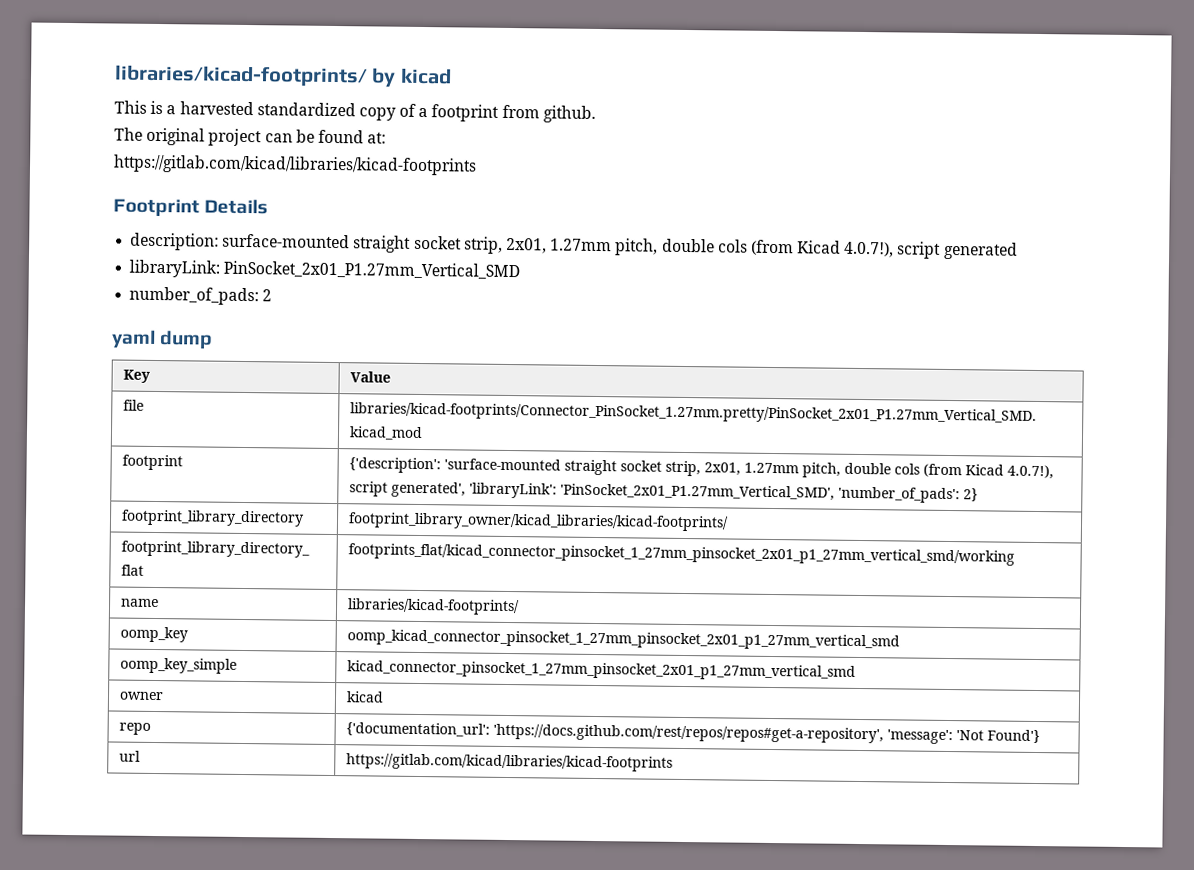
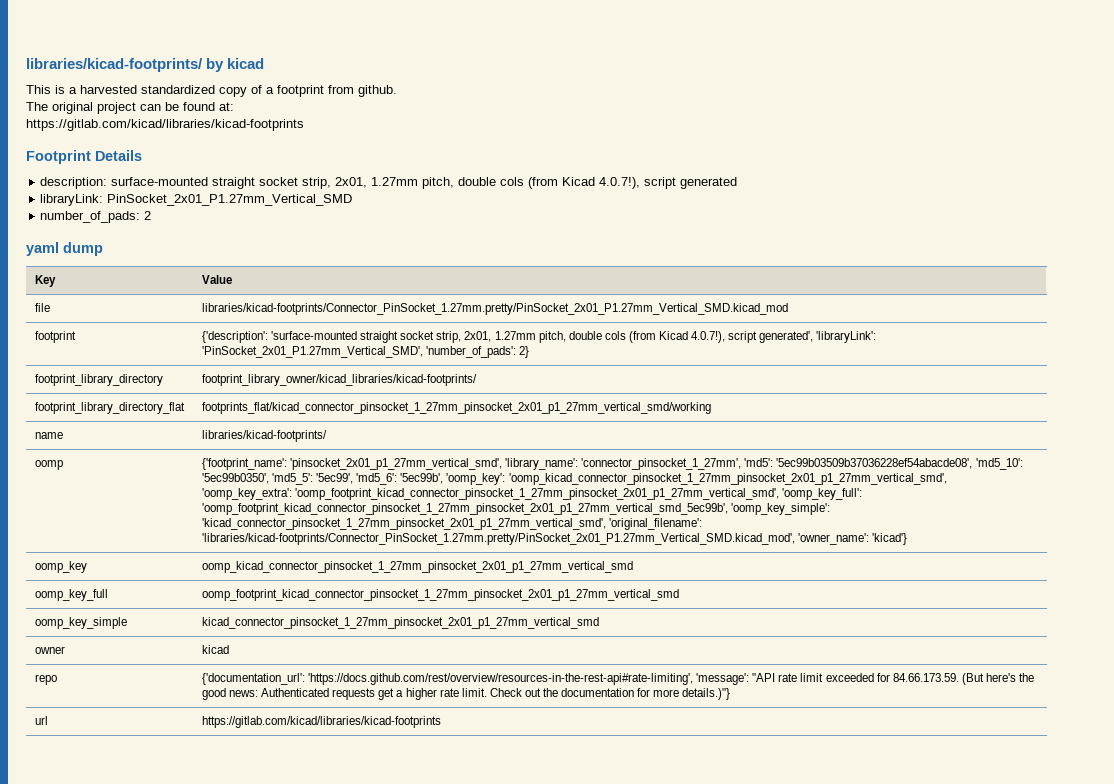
(521, 607) none -> [34,460,63,470] [201,458,1023,470] [201,473,947,485] [201,488,863,500] [201,503,830,515] [201,518,702,530] [201,533,908,545] // oomp | {'footprint_name': 'pinsocket_2x01_p1_27mm_vertical_smd', 'library_name': 'connector_pinsocket_1_27mm', 'md5': '5ec99b03509b37036228ef54abacde08', 'md5_10': '5ec99b0350', 'md5_5': '5ec99', 'md5_6': '5ec99b', 'oomp_key': 'oomp_kicad_connector_pinsocket_1_27mm_pinsocket_2x01_p1_27mm_vertical_smd', 'oomp_key_extra': 'oomp_footprint_kicad_connector_pinsocket_1_27mm_pinsocket_2x01_p1_27mm_vertical_smd', 'oomp_key_full': 'oomp_footprint_kicad_connector_pinsocket_1_27mm_pinsocket_2x01_p1_27mm_vertical_smd_5ec99b', 'oomp_key_simple': 'kicad_connector_pinsocket_1_27mm_pinsocket_2x01_p1_27mm_vertical_smd', 'original_filename': 'libraries/kicad-footprints/Connector_PinSocket_1.27mm.pretty/PinSocket_2x01_P1.27mm_Vertical_SMD.kicad_mod', 'owner_name': 'kicad'}
(901, 640) none -> [34,589,108,601] [201,589,679,601] // oomp_key_full | oomp_footprint_kicad_connector_pinsocket_1_27mm_pinsocket_2x01_p1_27mm_vertical_smd
[493,723,1041,745] 'https://docs.github.com/rest/repos/repos#get-a-repository', 'message': 'Not Found'} -> [307,673,1035,685] [201,688,731,700] 'https://docs.github.com/rest/overview/resources-in-the-rest-api#rate-limiting', 'message': "API rate limit exceeded for 84.66.173.59. (But here's the good news: Authenticated requests get a higher rate limit. Check out the documentation for more details.)"}

